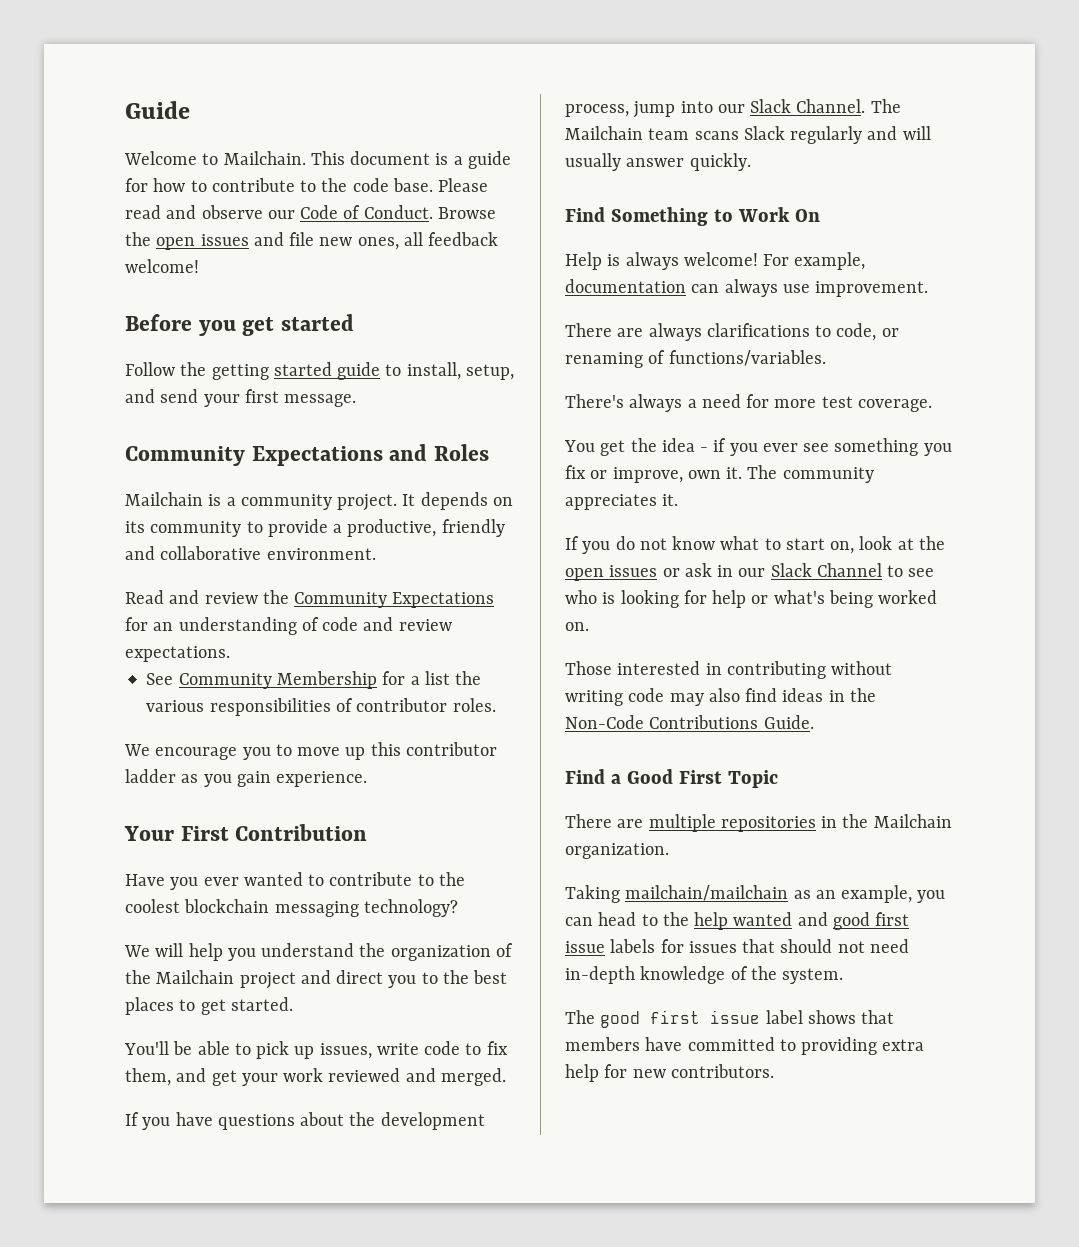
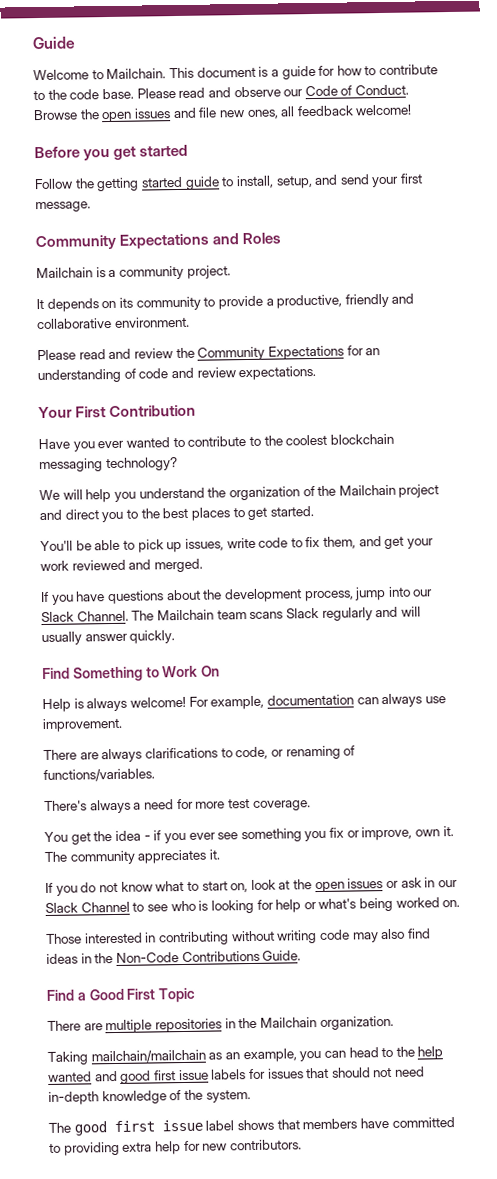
(398, 502) none -> (231, 272) //
[125,590,164,604] Read -> [37,349,106,361] Please read
[146,671,482,689] [146,698,496,716] [124,742,497,760] [125,769,368,787] // See Community Membership for a list the various responsibilities of contributor roles. // We encourage you to move up this contributor ladder as you gain experience. -> (317, 373) none

